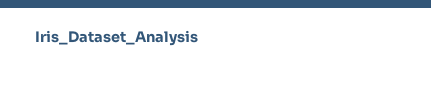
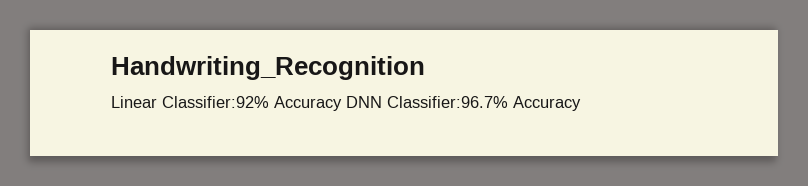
[35,30,198,46] Iris_Dataset_Analysis -> [111,56,425,80] [111,96,581,111] Handwriting_Recognition // Linear Classifier:92% Accuracy DNN Classifier:96.7% Accuracy

